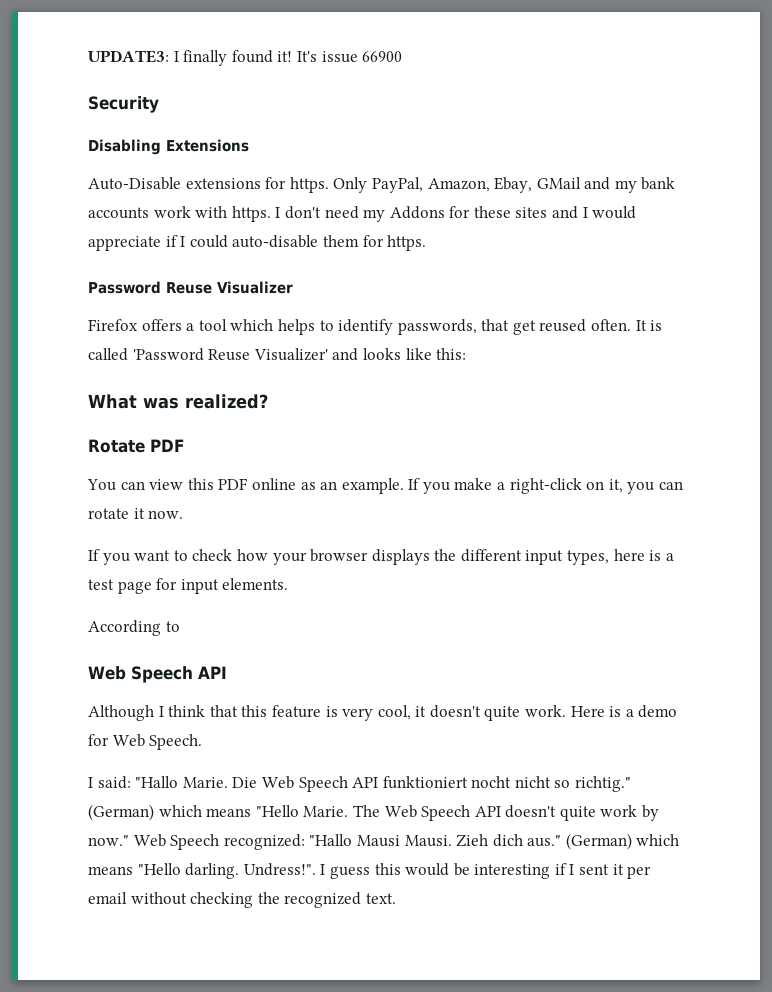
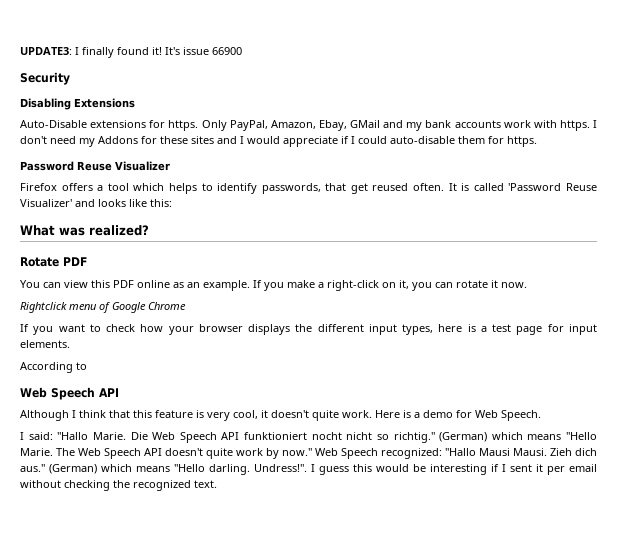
(184, 514) none -> [20,302,186,313] // Rightclick menu of Google Chrome

